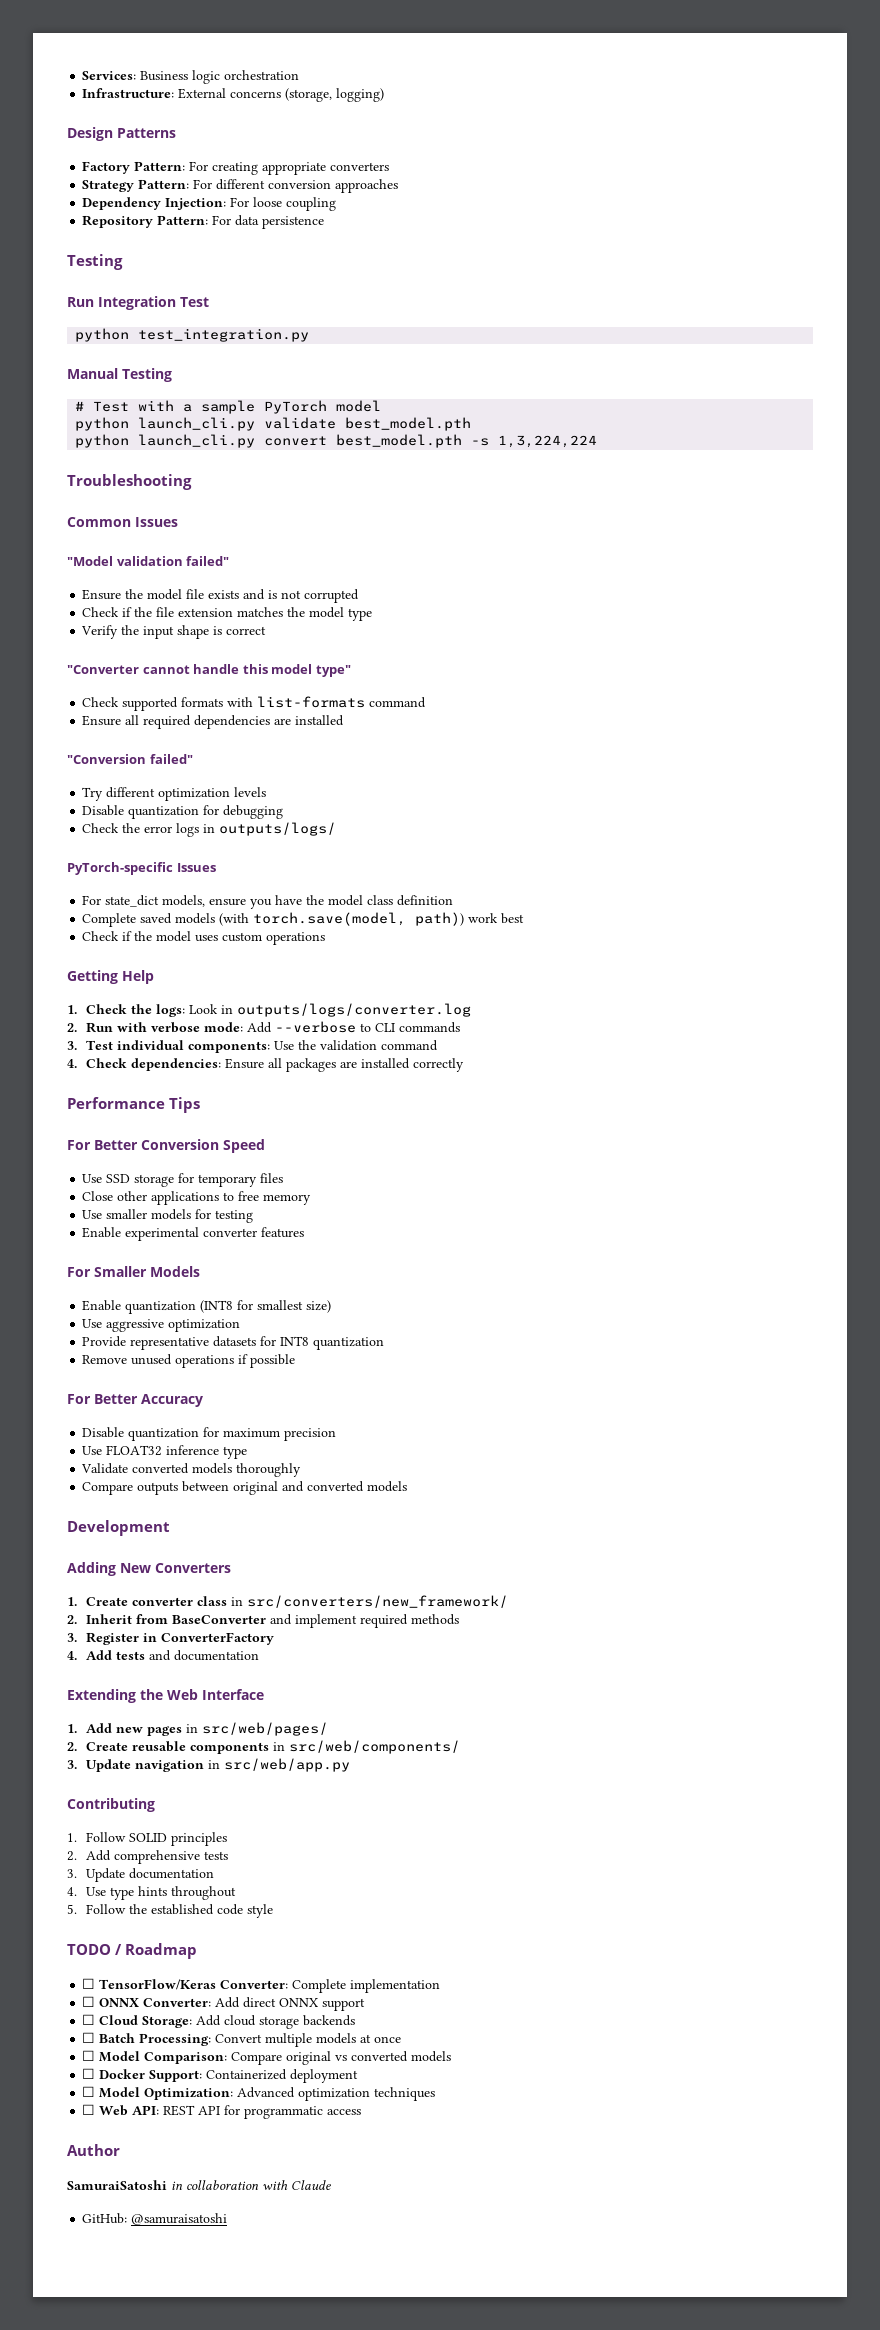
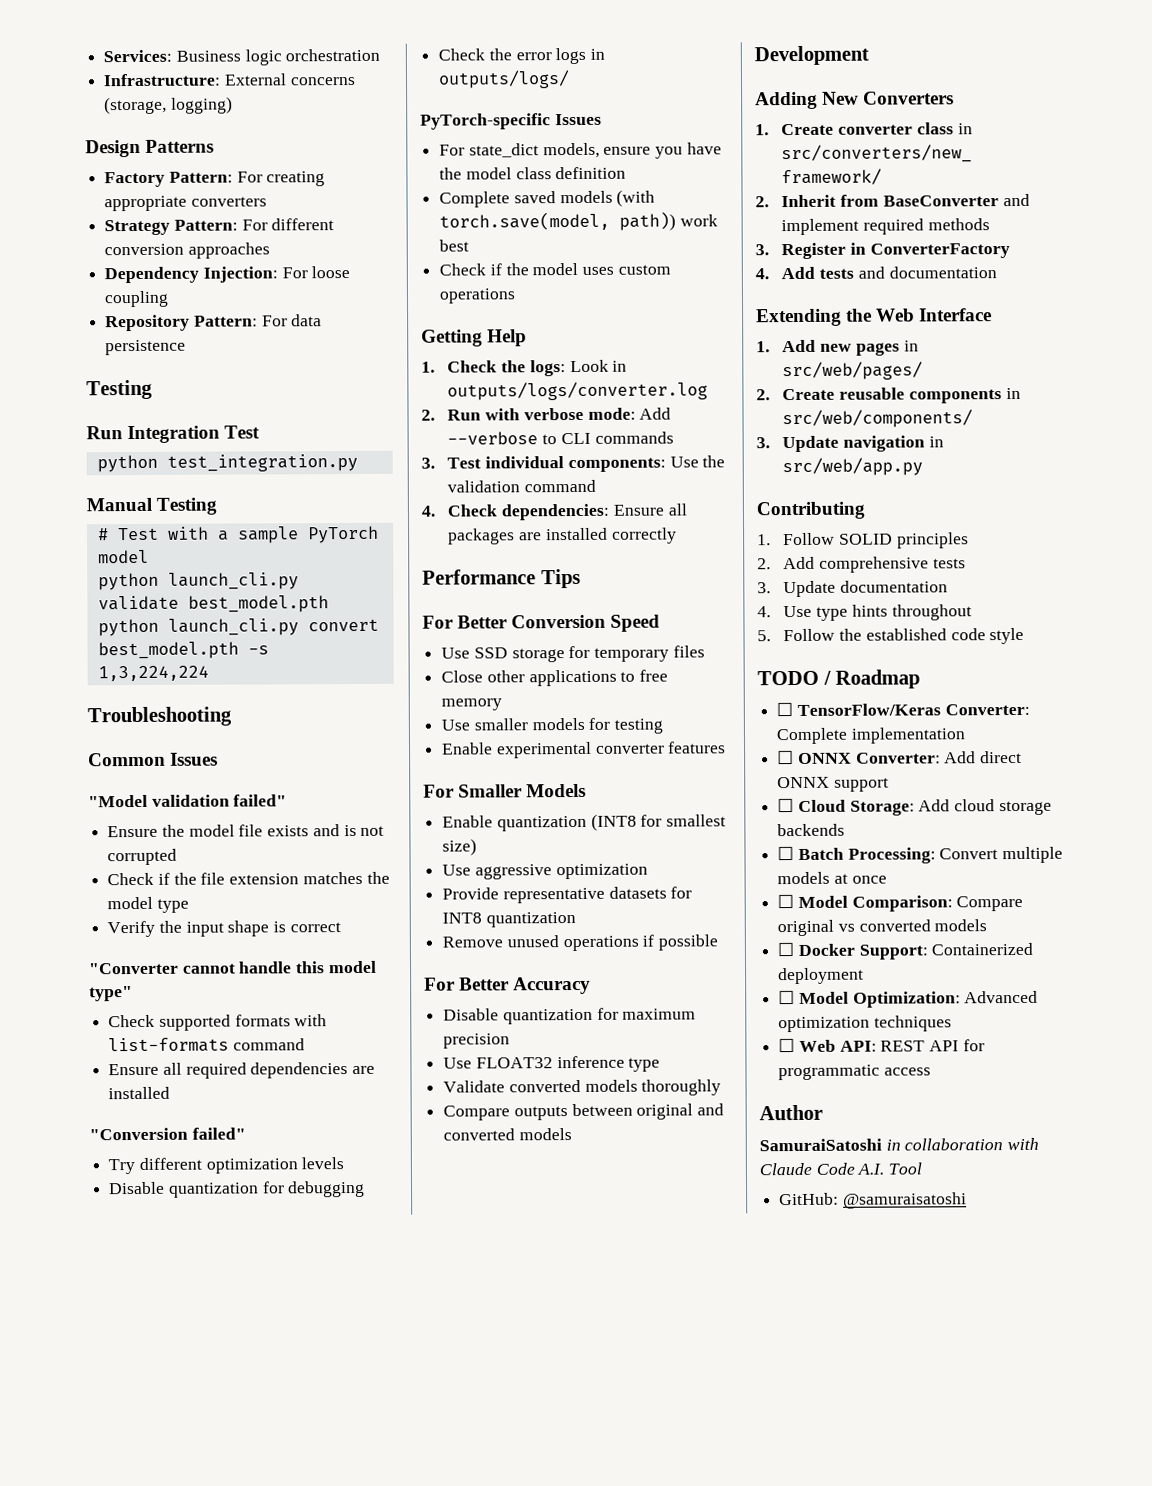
(331, 2185) none -> [815,1162,923,1175] Code A.I. Tool

